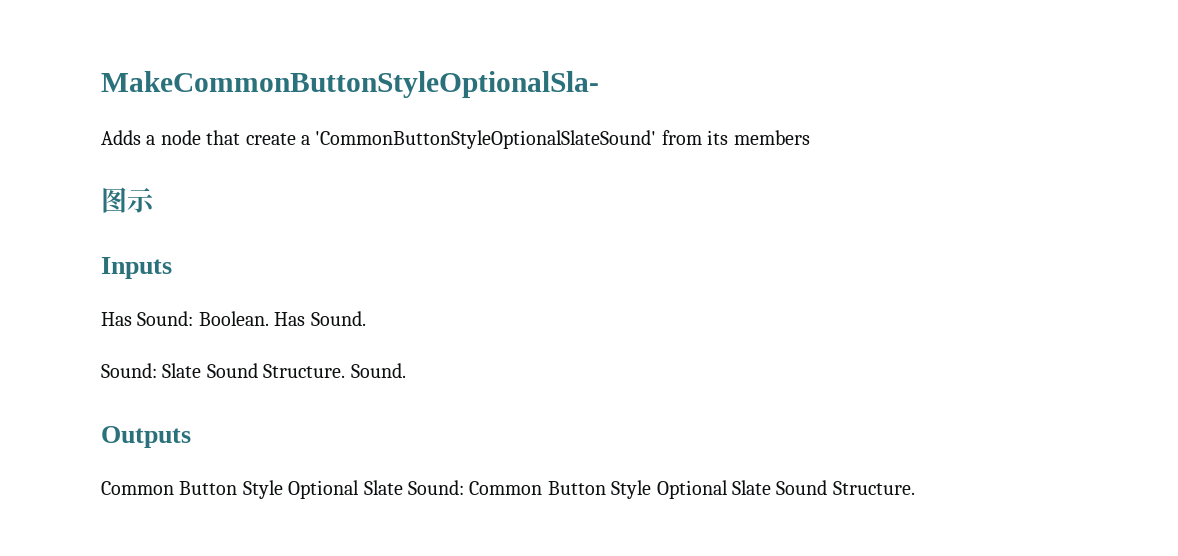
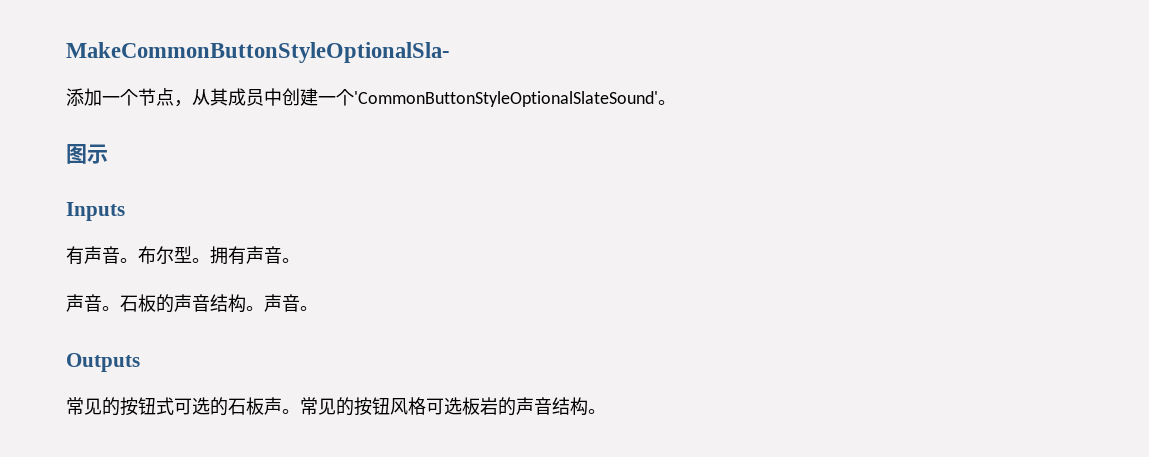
[101,130,810,149] [101,187,155,213] [101,257,172,279] [101,311,366,326] [101,363,406,378] [101,426,191,448] [101,480,915,499] Adds a node that create a 'CommonButtonStyleOptionalSlateSound' from its members // 图示 // Inputs // Has Sound: Boolean. Has Sound. // Sound: Slate Sound Structure. Sound. // Outputs // Common Button Style Optional Slate Sound: Common Button Style Optional Slate Sound Structure. -> [66,88,676,107] [66,144,108,164] [66,202,125,221] [66,246,300,265] [66,294,318,313] [66,353,140,372] [66,397,606,416] 添加一个节点，从其成员中创建一个'CommonButtonStyleOptionalSlateSound'。 // 图示 // Inputs // 有声音。布尔型。拥有声音。 // 声音。石板的声音结构。声音。 // Outputs // 常见的按钮式可选的石板声。常见的按钮风格可选板岩的声音结构。

